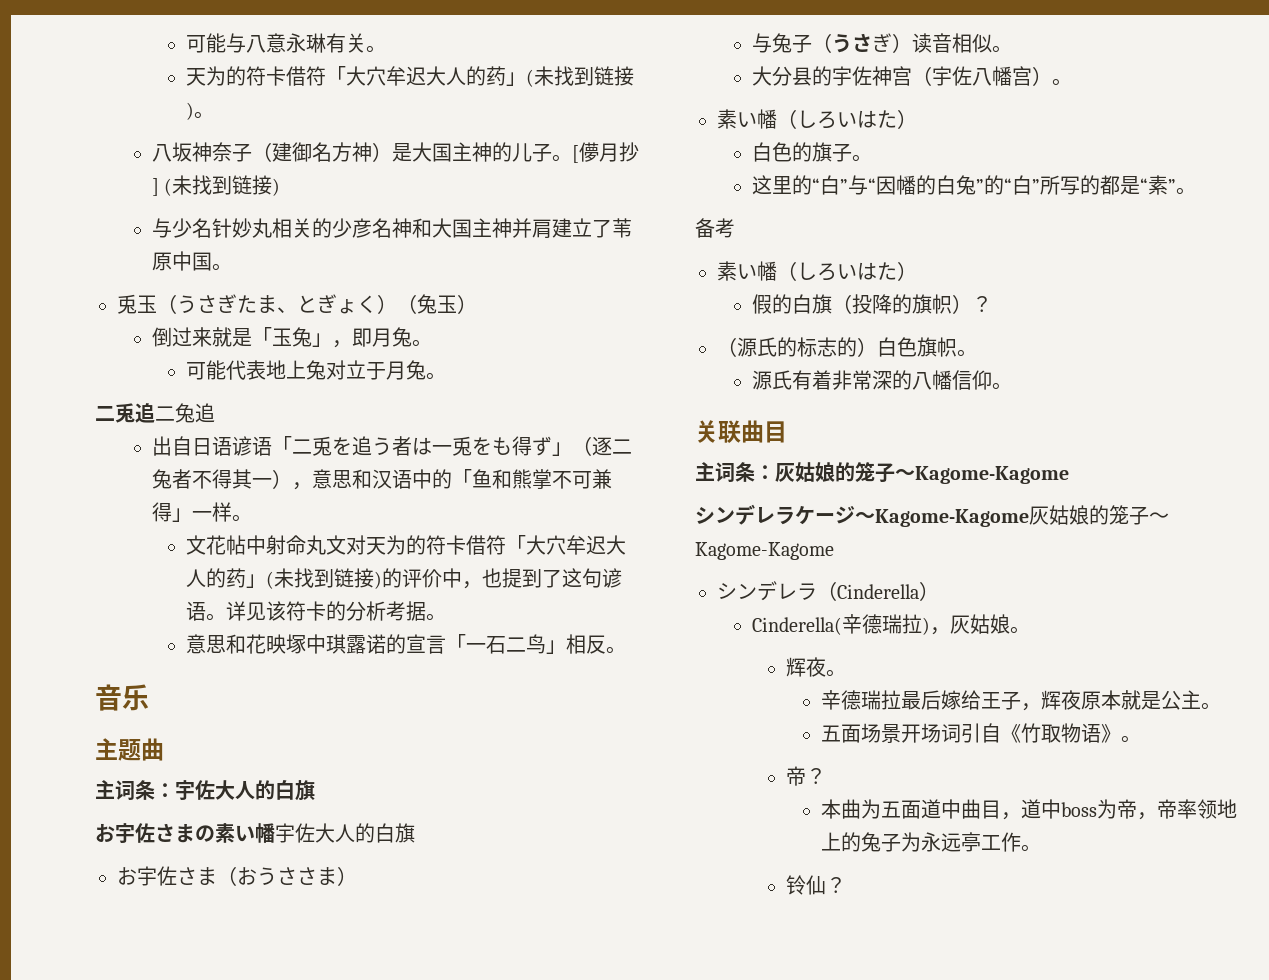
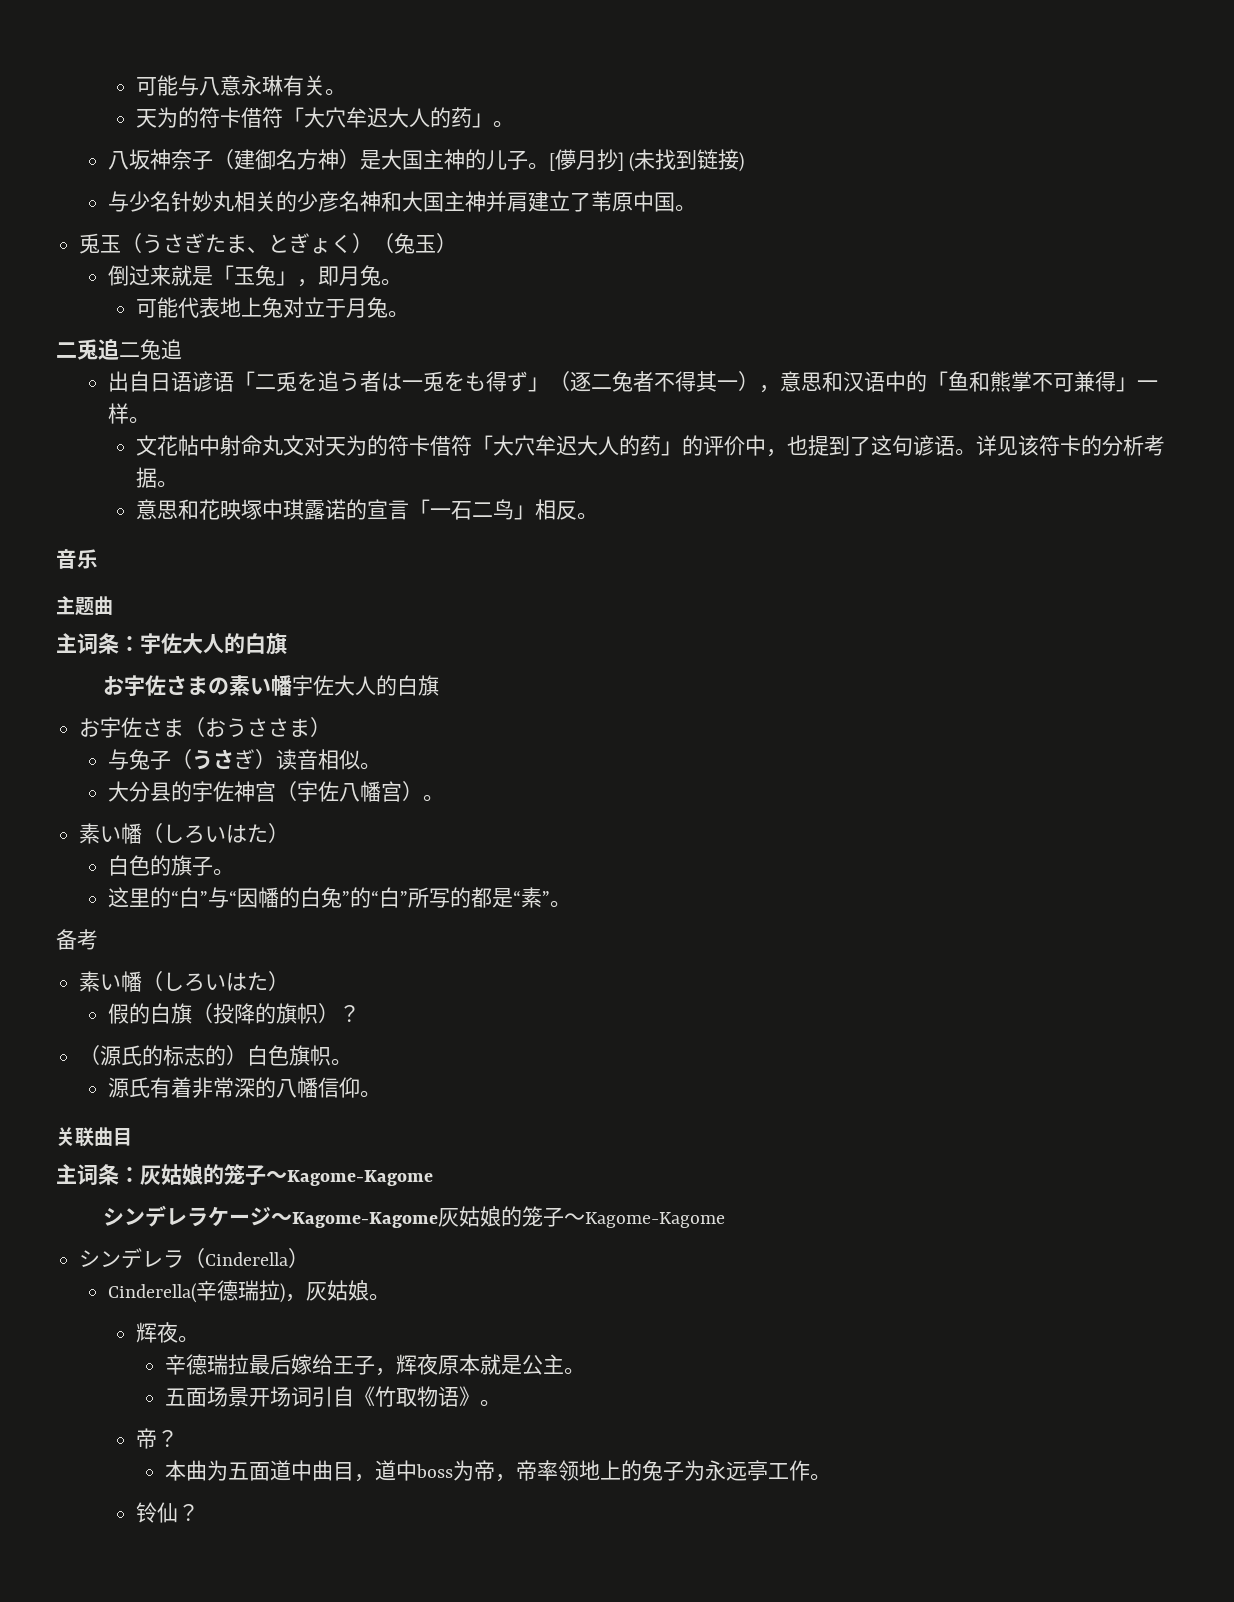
[526,66,635,87] [186,102,195,120] (未找到链接) -> (494, 120) none
[266,568,383,589] (未找到链接) -> (683, 448) none

